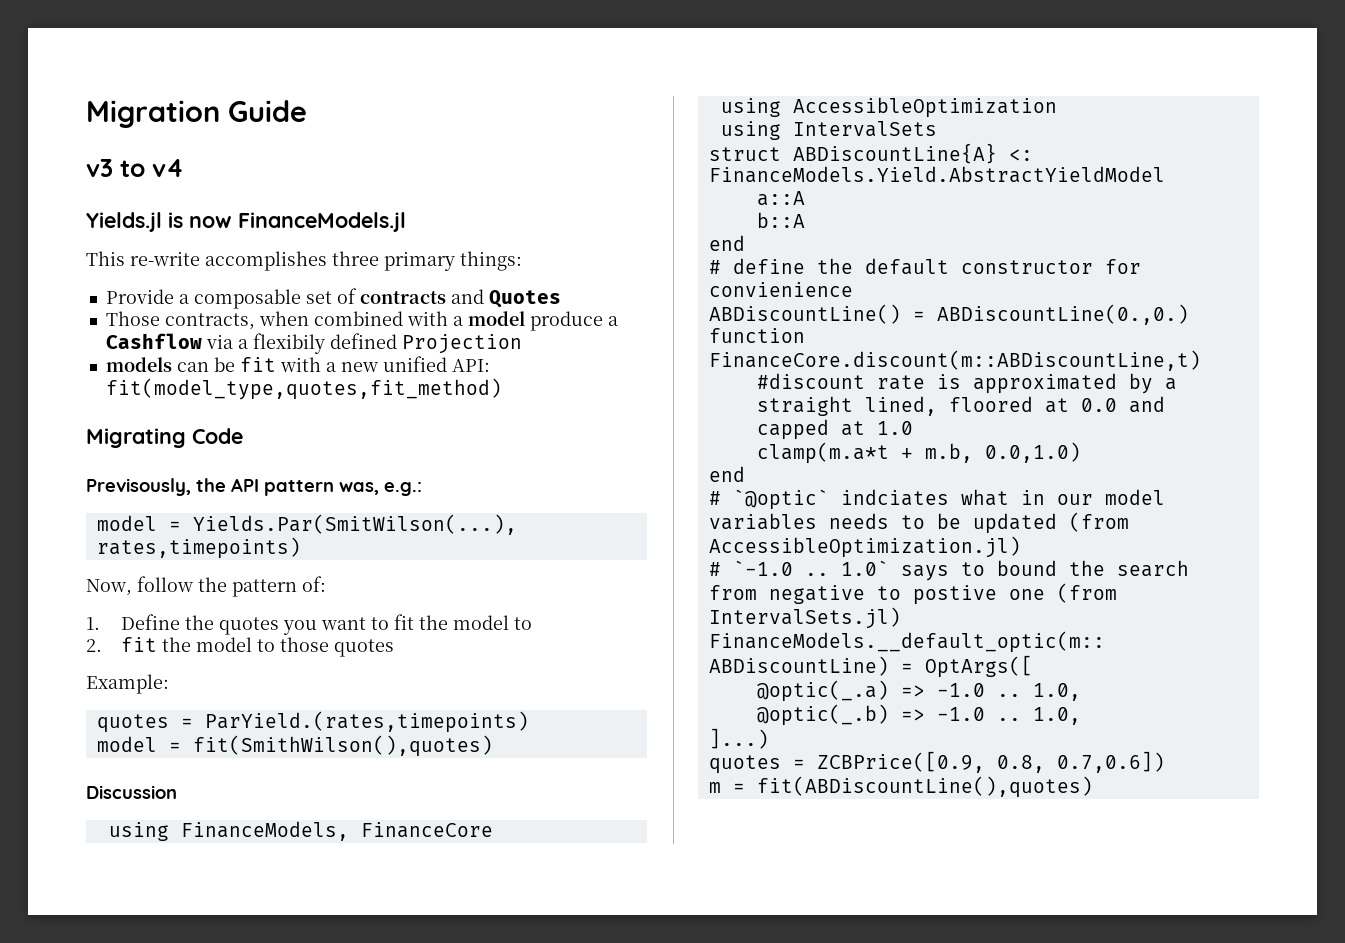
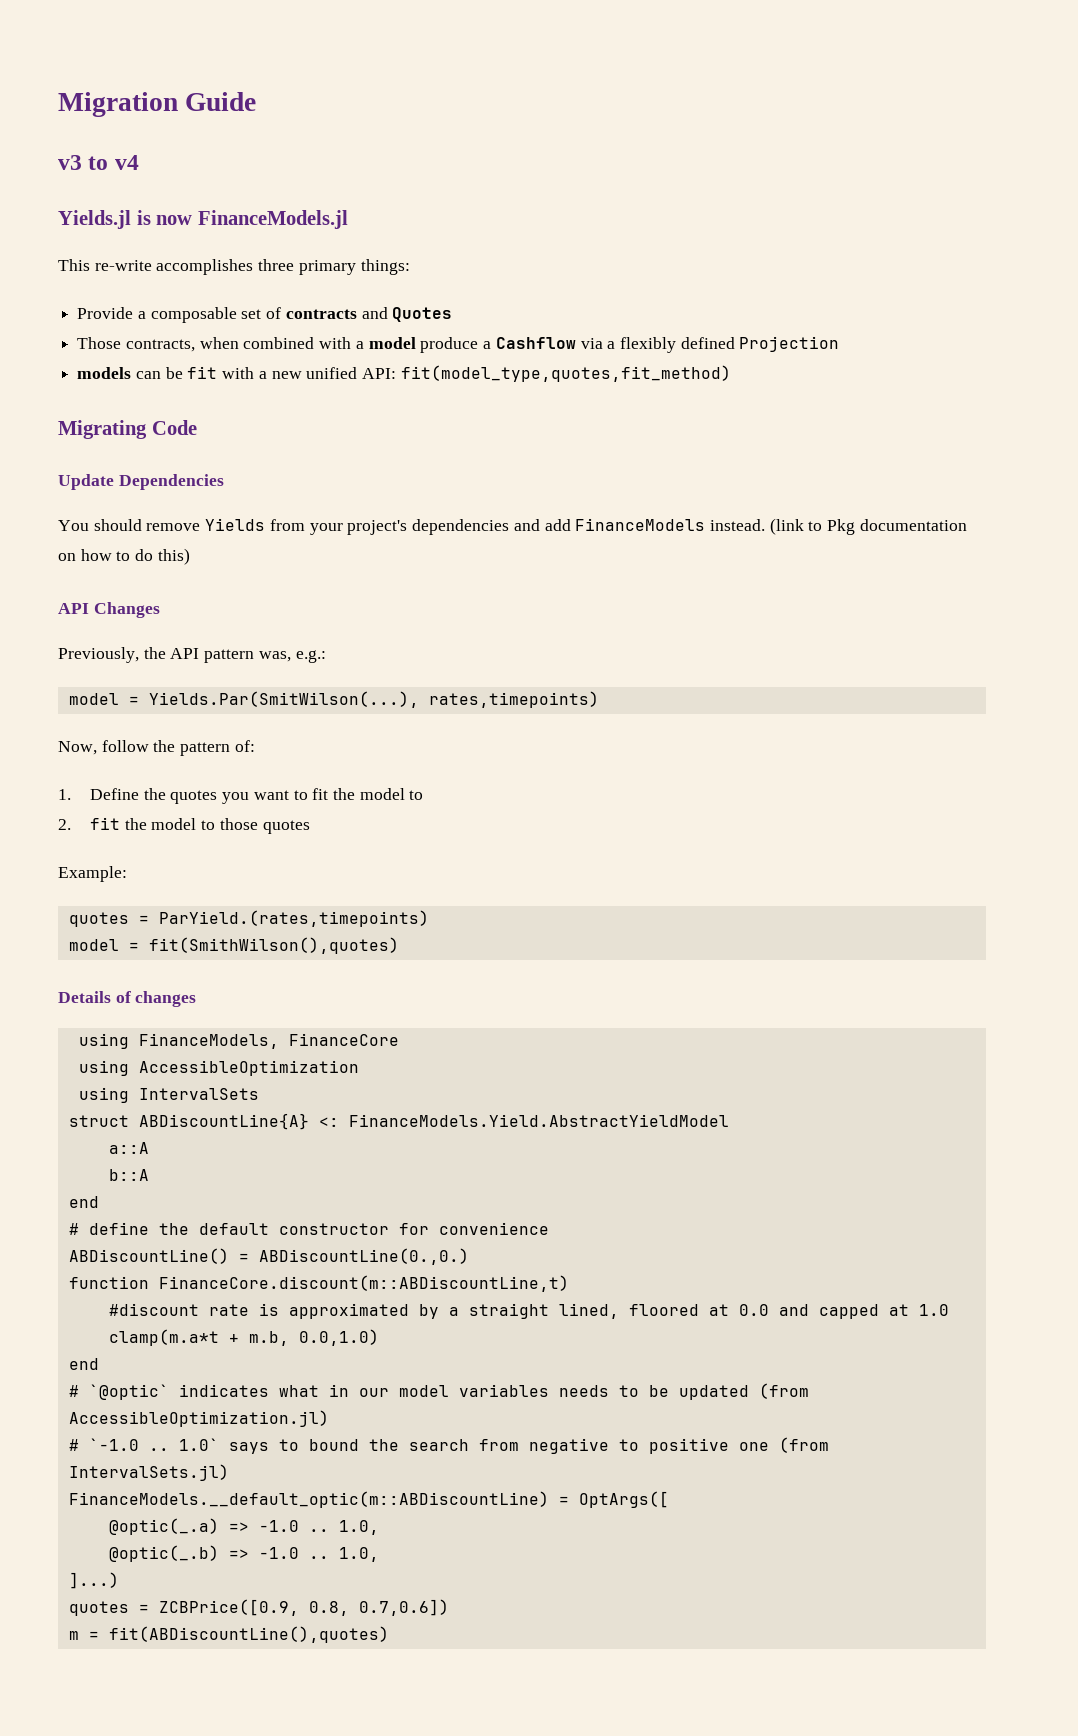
[252,333,325,354] flexibily -> [619,337,676,353] flexibly
[86,478,191,496] Previsously, -> [58,474,224,490] [58,518,967,535] [58,548,190,565] [58,602,160,618] [58,647,139,663] Update Dependencies // You should remove Yields from your project's dependencies and add FinanceModels instead. (link to Pkg documentation on how to do this) // API Changes // Previously,
[86,785,177,799] Discussion -> [58,991,197,1007] Details of changes
[708,282,853,297] convienience -> [438,1222,549,1235] convenience
[840,489,949,506] indciates -> [178,1384,269,1397] indicates
[912,585,997,605] postive -> [648,1438,729,1454] positive

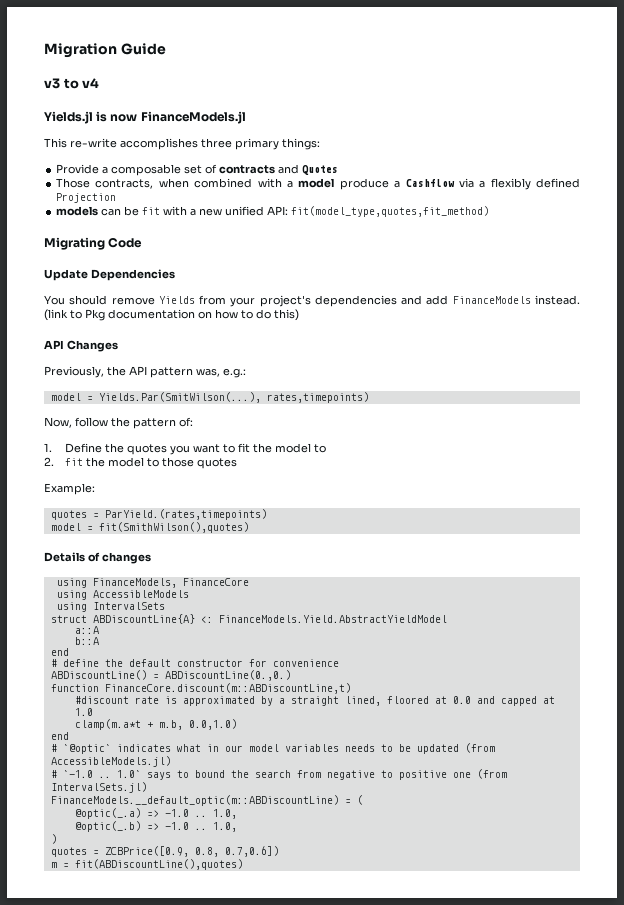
[138,1060,359,1076] AccessibleOptimization -> [92,590,189,598] AccessibleModels
[68,1410,329,1427] AccessibleOptimization.jl) -> [50,756,171,767] AccessibleModels.jl)
[578,1491,669,1508] OptArgs([ -> [356,795,363,805] (
[68,1572,119,1589] ]...) -> [50,834,57,844] )

